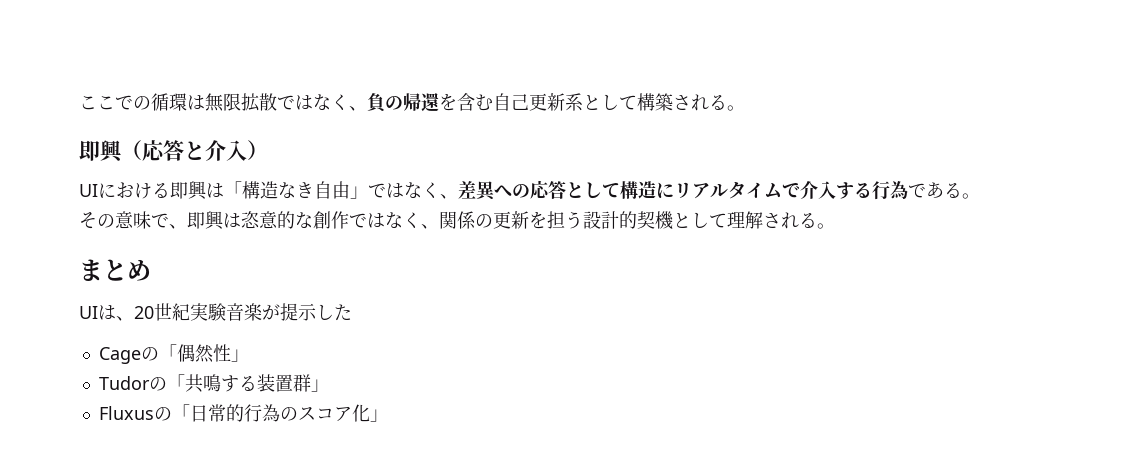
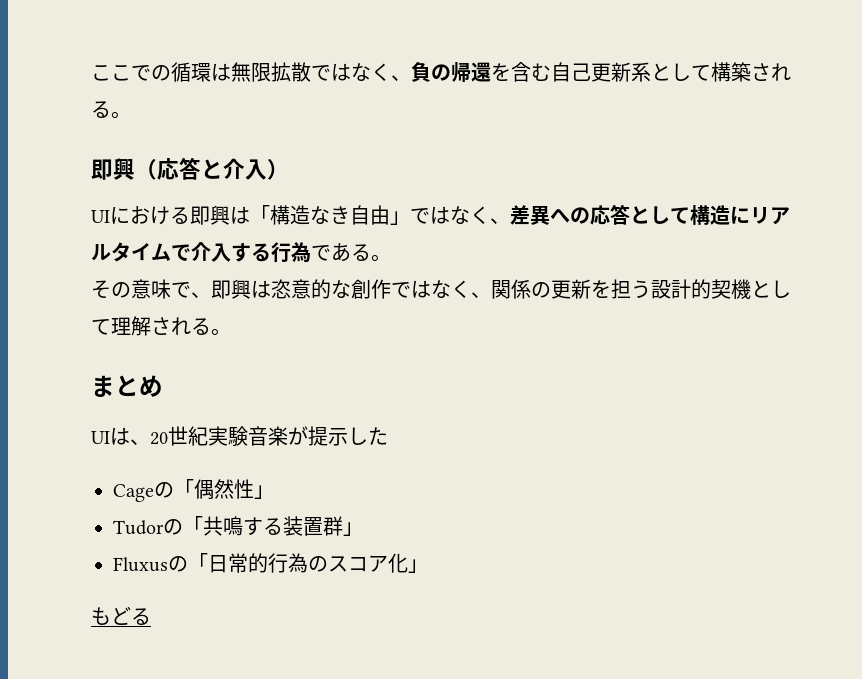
(388, 415) none -> [91,606,151,625] // もどる

